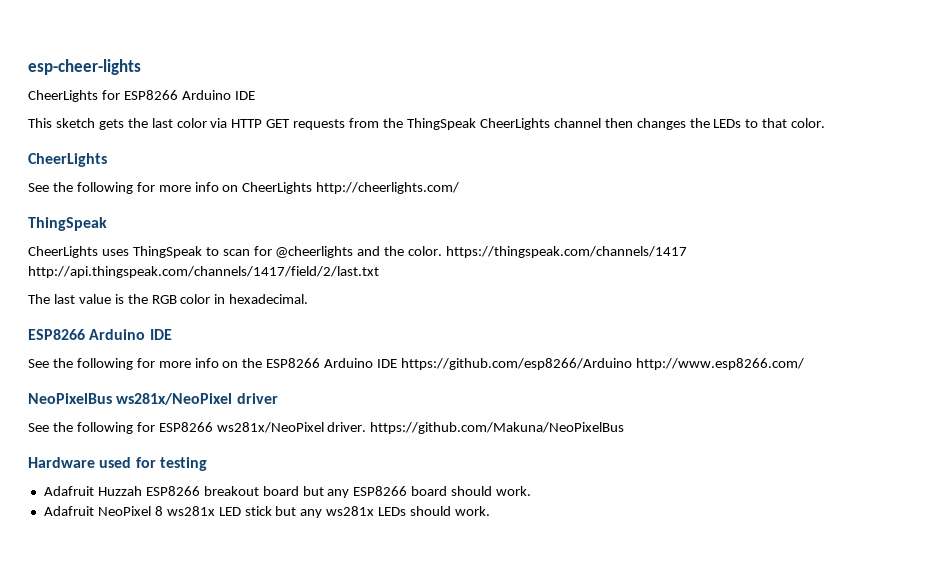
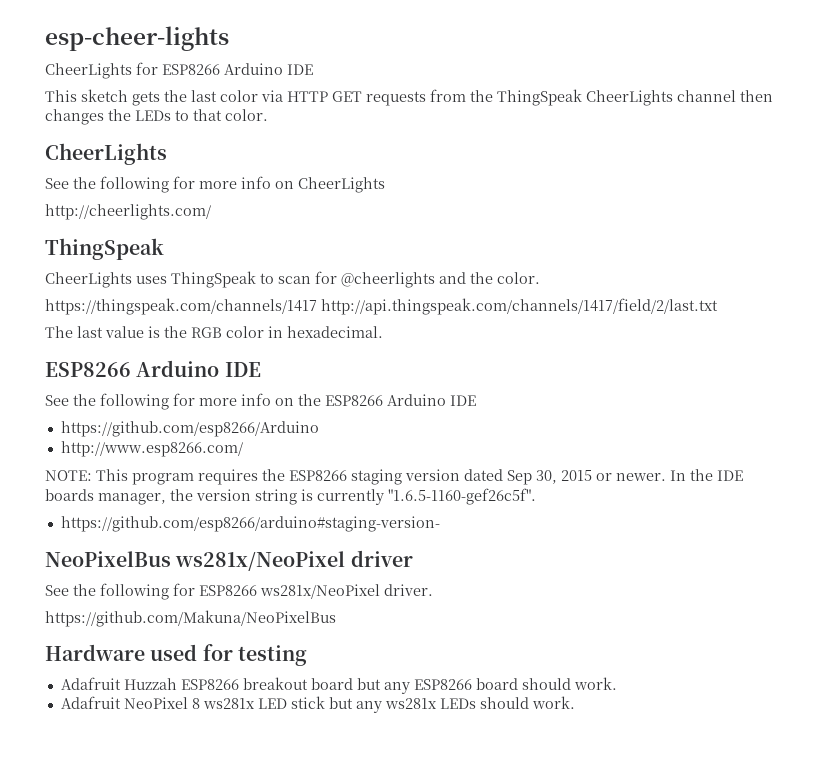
(313, 188) none -> (385, 185) //
(443, 251) none -> (540, 278) //
(398, 363) none -> (476, 400) //
(633, 364) none -> (319, 429) //
(804, 364) none -> [45,469,743,485] [45,488,536,505] [60,516,440,532] // NOTE: This program requires the ESP8266 staging version dated Sep 30, 2015 or newer. In the IDE boards manager, the version string is currently "1.6.5-1160-gef26c5f". // https://github.com/esp8266/arduino#staging-version-
(367, 427) none -> (433, 590) //

